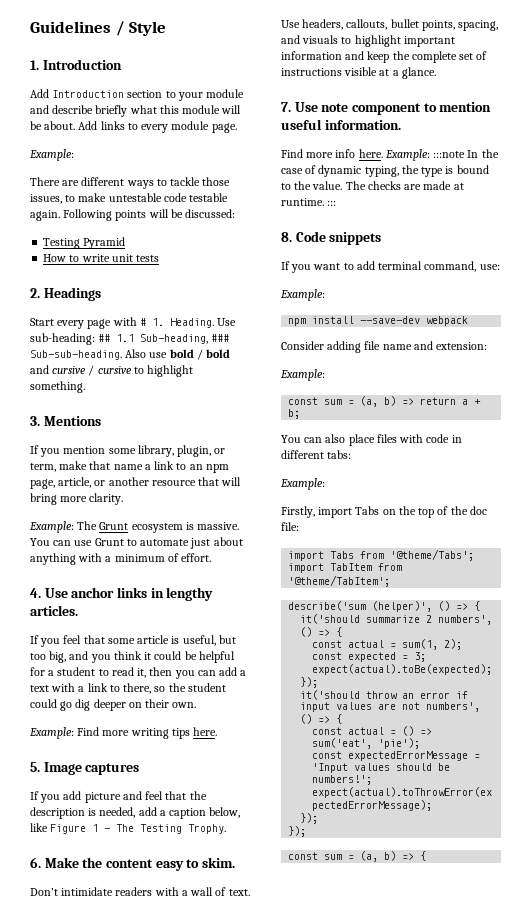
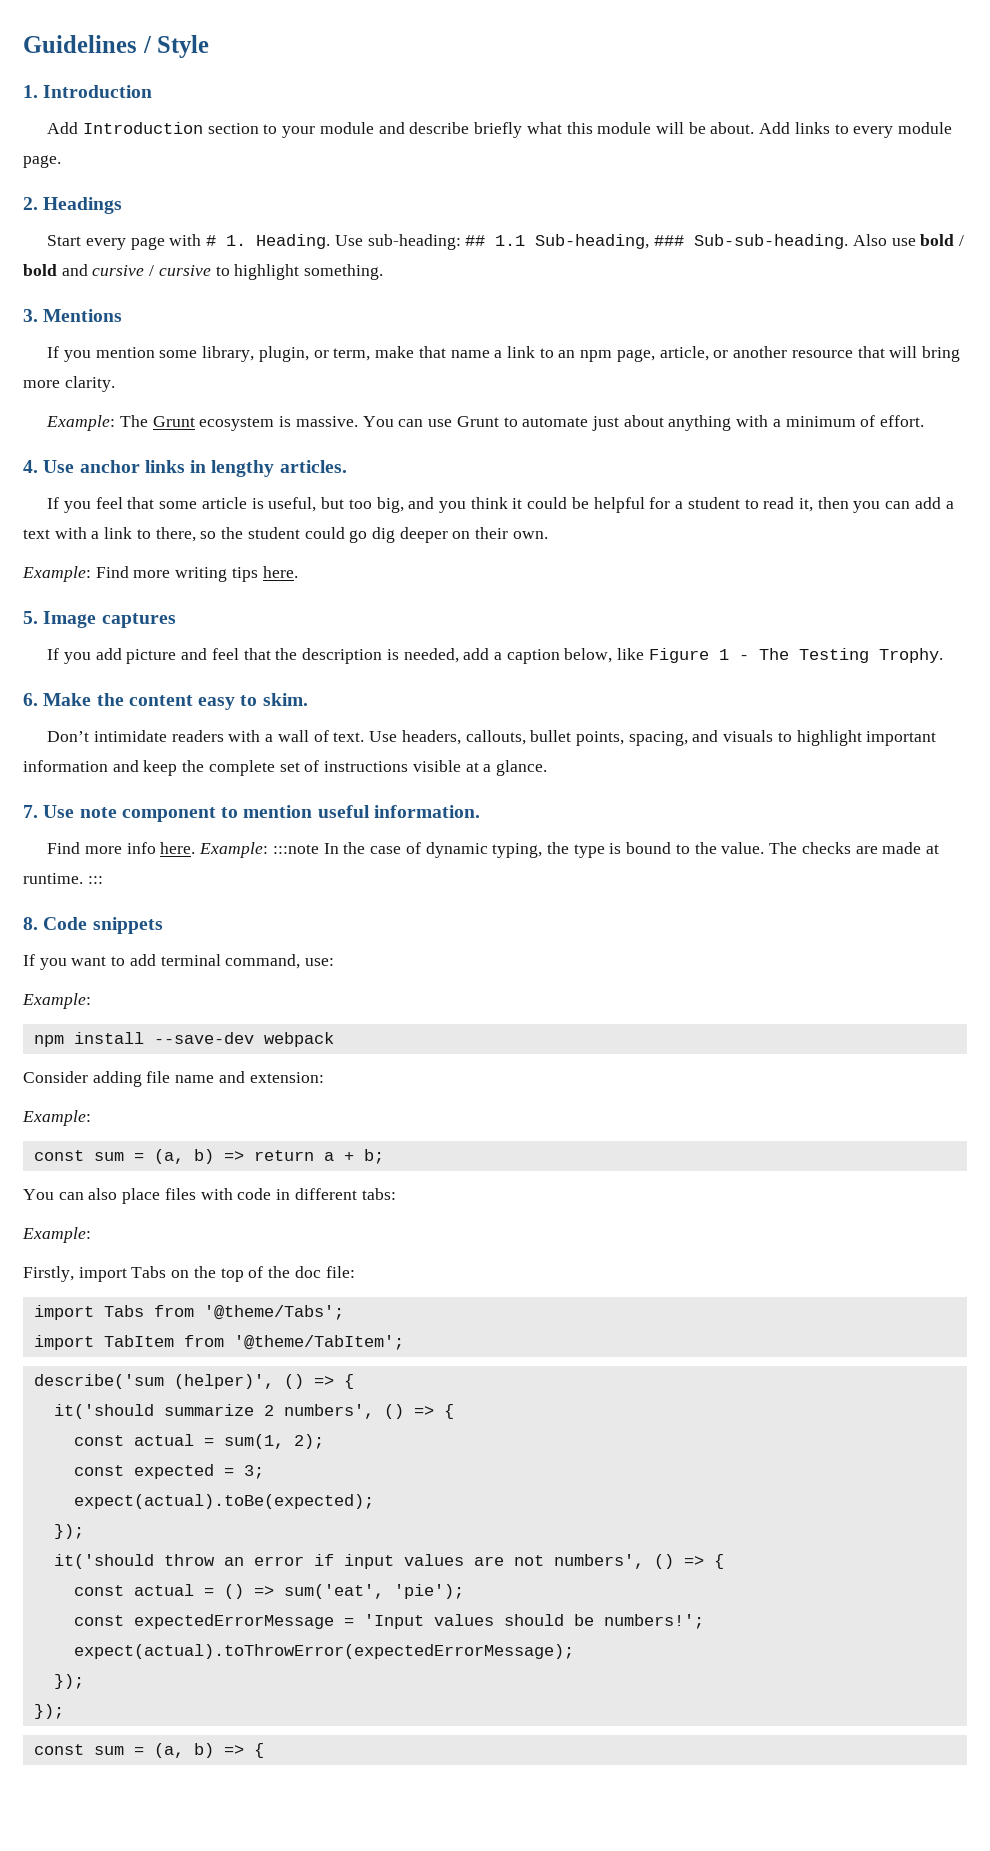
[29,149,74,161] [30,177,231,189] [30,193,229,204] [30,209,236,221] [43,237,126,249] [43,254,160,262] // Example: // There are different ways to tackle those issues, to make untestable code testable again. Following points will be discussed: // Testing Pyramid // How to write unit tests -> (61, 161) none

